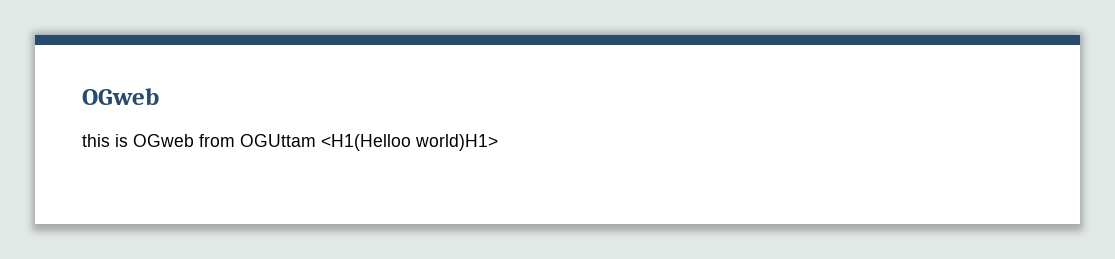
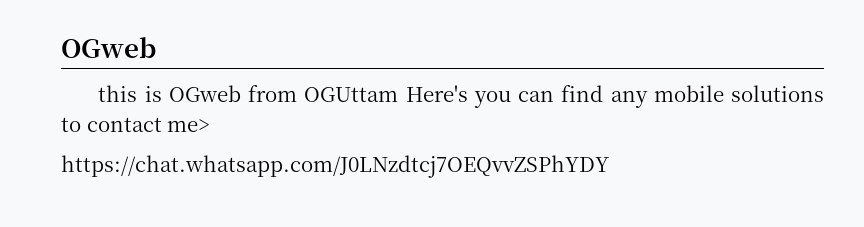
[321,134,498,151] <H1(Helloo world)H1> -> [405,85,825,108] [61,117,211,132] [61,155,609,178] Here's you can find any mobile solutions to contact me> // https://chat.whatsapp.com/J0LNzdtcj7OEQvvZSPhYDY

